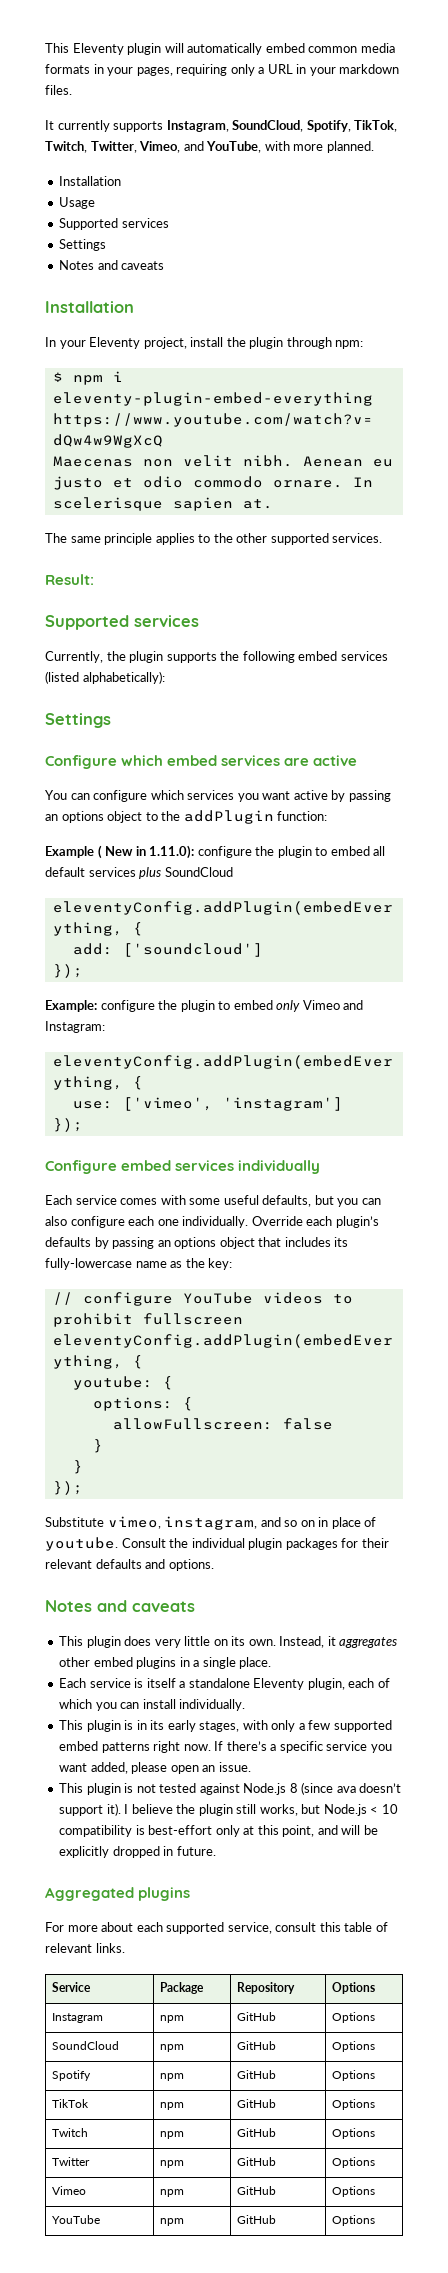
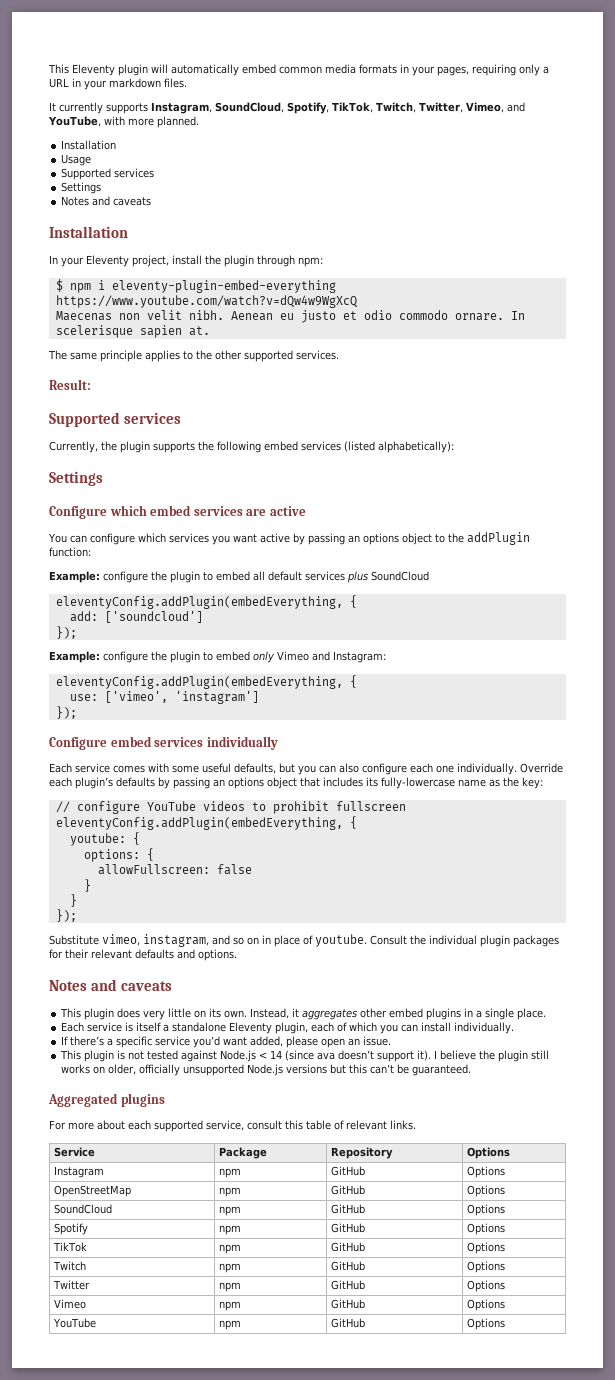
[45,845,195,859] Example ( New in 1.11.0): -> [49,571,100,583] Example:
[59,1720,392,1732] [59,1741,211,1753] This plugin is in its early stages, with only a few supported embed patterns right now. -> (515, 1028) none
[370,1744,392,1753] you -> [193,1036,221,1048] you’d
[289,1783,298,1793] 8 -> [259,1050,283,1059] < 14
[259,1804,398,1816] [59,1825,378,1837] [59,1846,216,1858] works, but Node.js < 10 compatibility is best-effort only at this point, and will be explicitly dropped in future. -> [61,1064,472,1076] works on older, officially unsupported Node.js versions but this can’t be guaranteed.
(375, 2017) none -> [54,1185,132,1197] [219,1187,242,1197] [331,1185,366,1195] [467,1185,506,1197] // OpenStreetMap | npm | GitHub | Options

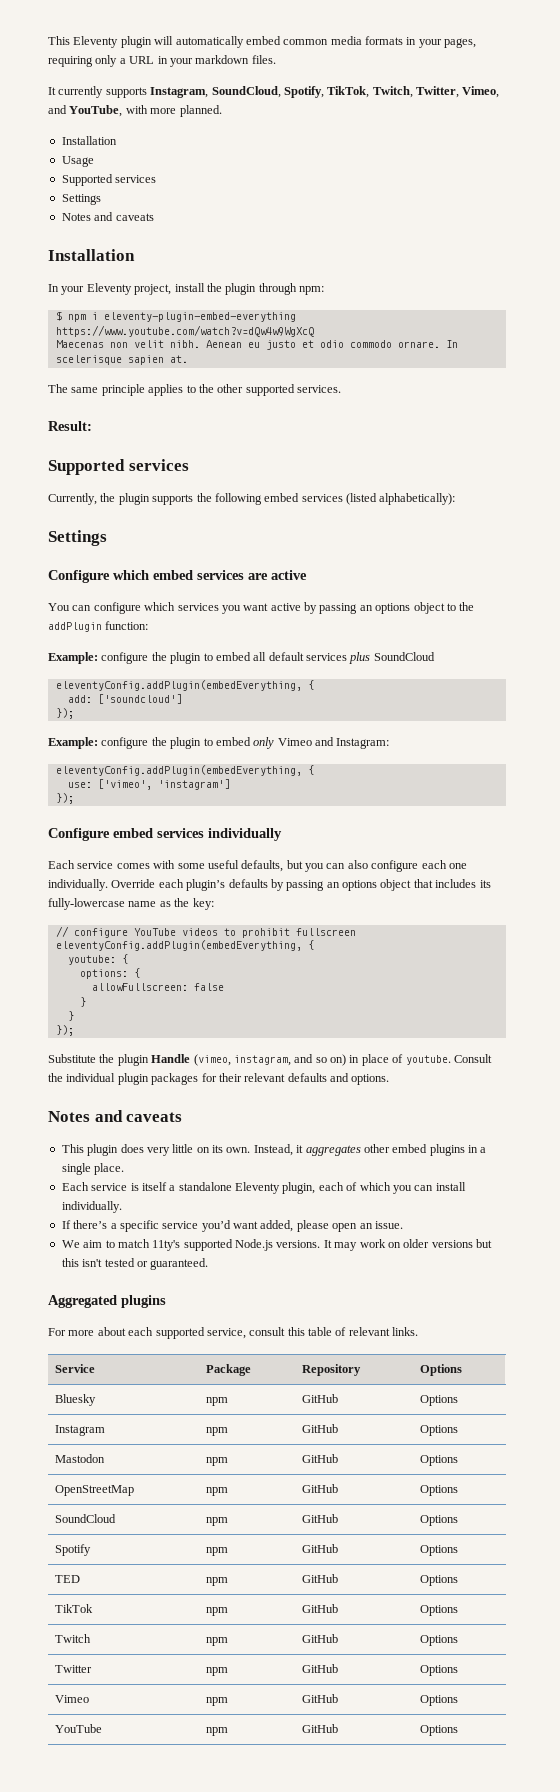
[102,934,140,946] vimeo, -> [99,1054,231,1066] the plugin Handle (vimeo,
[247,937,259,945] on -> [330,1054,346,1066] on)
[60,1050,550,1062] [61,1064,410,1076] This plugin is not tested against Node.js < 14 (since ava doesn’t support it). I believe the plugin still works on older, officially unsupported Node.js versions but this can’t be -> [61,1239,492,1251] [61,1258,148,1267] We aim to match 11ty's supported Node.js versions. It may work on older versions but this isn't tested or
(511, 1153) none -> [55,1394,97,1406] [206,1397,229,1406] [302,1394,339,1403] [420,1395,459,1406] // Bluesky | npm | GitHub | Options
(506, 1172) none -> [55,1454,106,1463] [206,1457,229,1466] [302,1454,339,1463] [420,1455,459,1466] // Mastodon | npm | GitHub | Options
(506, 1229) none -> [55,1575,81,1583] [206,1577,229,1586] [302,1574,339,1583] [420,1575,459,1586] // TED | npm | GitHub | Options

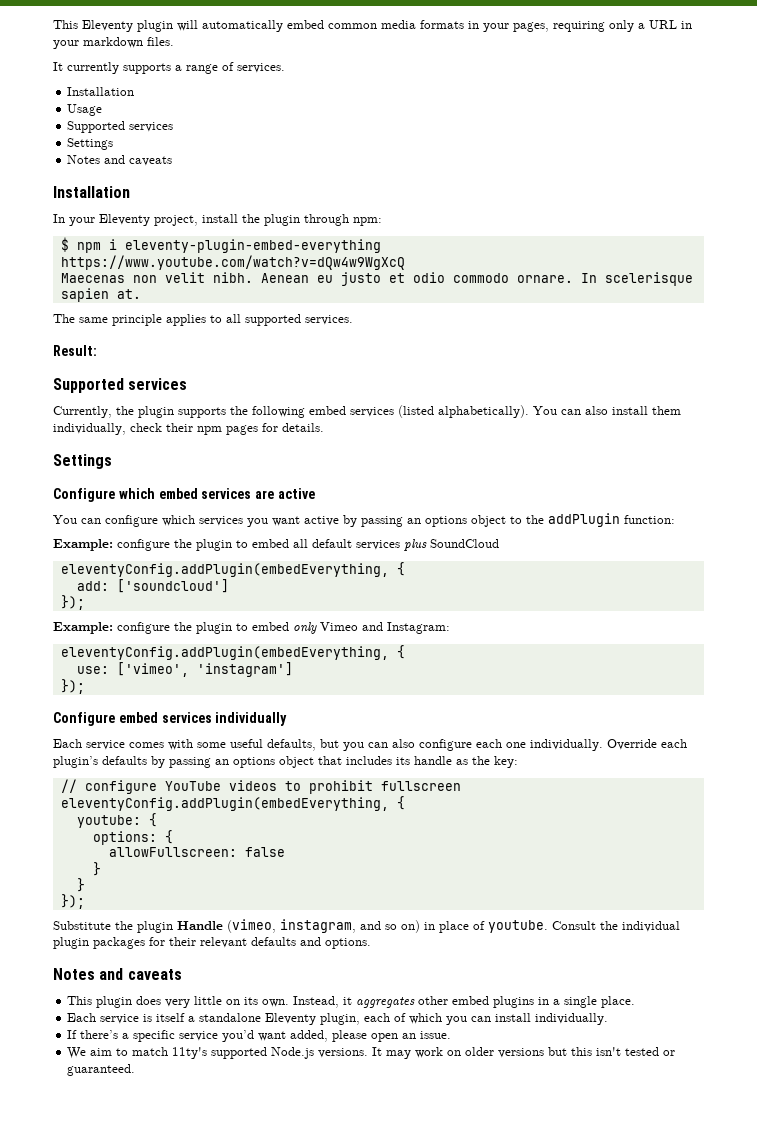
[150,86,500,98] [48,105,222,117] Instagram, SoundCloud, Spotify, TikTok, Twitch, Twitter, Vimeo, and YouTube, with more planned. -> [175,62,285,74] a range of services.
[198,384,244,393] the other -> [226,314,241,323] all
[379,493,456,505] alphabetically): -> [438,405,681,418] [53,423,324,435] alphabetically). You can also install them individually, check their npm pages for details.
[48,898,157,910] fully-lowercase name -> [414,756,452,765] handle
[48,1295,166,1308] [48,1327,419,1339] [55,1364,96,1373] [206,1364,252,1376] [302,1364,362,1376] [420,1364,463,1376] [55,1394,97,1406] [206,1397,229,1406] [302,1394,339,1403] [420,1395,459,1406] [55,1425,106,1436] [206,1427,229,1436] [302,1424,339,1433] [420,1425,459,1436] [55,1454,106,1463] [206,1457,229,1466] [302,1454,339,1463] [420,1455,459,1466] [55,1485,135,1496] [206,1487,229,1496] [302,1484,339,1493] [420,1485,459,1496] [55,1514,117,1523] [206,1517,229,1526] [302,1514,339,1523] [420,1515,459,1526] [55,1544,92,1556] [206,1547,229,1556] [302,1544,339,1553] [420,1545,459,1556] [55,1575,81,1583] [206,1577,229,1586] [302,1574,339,1583] [420,1575,459,1586] [55,1604,94,1613] [206,1607,229,1616] [302,1604,339,1613] [420,1605,459,1616] [55,1634,92,1643] [206,1637,229,1646] [302,1634,339,1643] [420,1635,459,1646] [55,1665,93,1673] [206,1667,229,1676] [302,1664,339,1673] [420,1665,459,1676] [55,1695,90,1703] [206,1697,229,1706] [302,1694,339,1703] [420,1695,459,1706] [55,1724,103,1733] [206,1727,229,1736] [302,1724,339,1733] [420,1725,459,1736] // Aggregated plugins // For more about each supported service, consult this table of relevant links. // Service | Package | Repository | Options // Bluesky | npm | GitHub | Options // Instagram | npm | GitHub | Options // Mastodon | npm | GitHub | Options // OpenStreetMap | npm | GitHub | Options // SoundCloud | npm | GitHub | Options // Spotify | npm | GitHub | Options // TED | npm | GitHub | Options // TikTok | npm | GitHub | Options // Twitch | npm | GitHub | Options // Twitter | npm | GitHub | Options // Vimeo | npm | GitHub | Options // YouTube | npm | GitHub | Options -> (136, 1070) none

